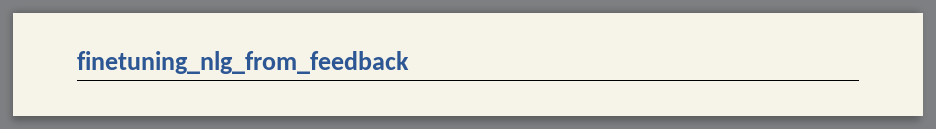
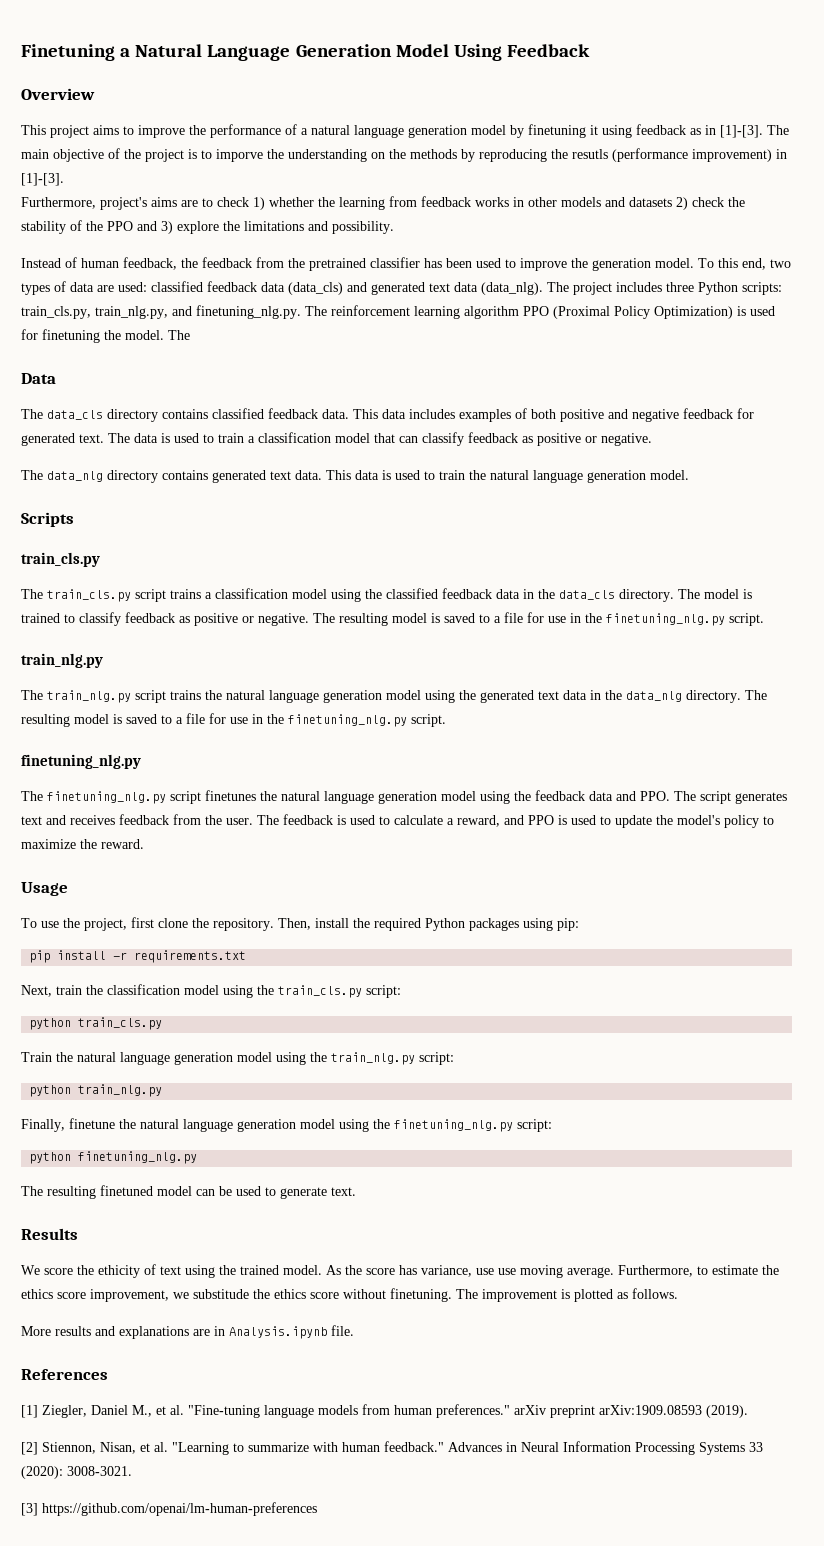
[77,51,409,74] finetuning_nlg_from_feedback -> [21,44,590,61] [21,88,95,100] [21,124,789,138] [21,148,787,162] [21,173,64,186] [21,196,745,210] [21,220,394,234] [21,257,791,271] [21,281,782,295] [21,305,775,319] [21,329,190,343] [21,373,56,384] [21,408,754,422] [21,432,652,446] [21,470,689,483] [21,512,74,527] [21,552,100,567] [21,588,752,602] [21,612,764,626] [21,653,103,668] [21,690,767,703] [21,713,446,727] [21,754,141,769] [21,790,787,804] [21,814,774,828] [21,839,144,849] [21,882,68,896] [21,917,579,931] [29,950,247,963] [21,984,401,998] [29,1017,163,1030] [21,1052,454,1065] [29,1084,163,1097] [21,1118,552,1132] [29,1151,198,1164] [21,1185,356,1199] [21,1228,78,1240] [21,1264,779,1278] [21,1288,678,1302] [21,1325,354,1339] [21,1369,108,1380] [21,1404,748,1418] [21,1441,763,1455] [21,1466,132,1479] [21,1502,317,1516] Finetuning a Natural Language Generation Model Using Feedback // Overview // This project aims to improve the performance of a natural language generation model by finetuning it using feedback as in [1]-[3]. The main objective of the project is to imporve the understanding on the methods by reproducing the resutls (performance improvement) in [1]-[3]. // Furthermore, project's aims are to check 1) whether the learning from feedback works in other models and datasets 2) check the stability of the PPO and 3) explore the limitations and possibility. // Instead of human feedback, the feedback from the pretrained classifier has been used to improve the generation model. To this end, two types of data are used: classified feedback data (data_cls) and generated text data (data_nlg). The project includes three Python scripts: train_cls.py, train_nlg.py, and finetuning_nlg.py. The reinforcement learning algorithm PPO (Proximal Policy Optimization) is used for finetuning the model. The // Data // The data_cls directory contains classified feedback data. This data includes examples of both positive and negative feedback for generated text. The data is used to train a classification model that can classify feedback as positive or negative. // The data_nlg directory contains generated text data. This data is used to train the natural language generation model. // Scripts // train_cls.py // The train_cls.py script trains a classification model using the classified feedback data in the data_cls directory. The model is trained to classify feedback as positive or negative. The resulting model is saved to a file for use in the finetuning_nlg.py script. // train_nlg.py // The train_nlg.py script trains the natural language generation model using the generated text data in the data_nlg directory. The resulting model is saved to a file for use in the finetuning_nlg.py script. // finetuning_nlg.py // The finetuning_nlg.py script finetunes the natural language generation model using the feedback data and PPO. The script generates text and receives feedback from the user. The feedback is used to calculate a reward, and PPO is used to update the model's policy to maximize the reward. // Usage // To use the project, first clone the repository. Then, install the required Python packages using pip: // pip install -r requirements.txt // Next, train the classification model using the train_cls.py script: // python train_cls.py // Train the natural language generation model using the train_nlg.py script: // python train_nlg.py // Finally, finetune the natural language generation model using the finetuning_nlg.py script: // python finetuning_nlg.py // The resulting finetuned model can be used to generate text. // Results // We score the ethicity of text using the trained model. As the score has variance, use use moving average. Furthermore, to estimate the ethics score improvement, we substitude the ethics score without finetuning. The improvement is plotted as follows. // More results and explanations are in Analysis.ipynb file. // References // [1] Ziegler, Daniel M., et al. "Fine-tuning language models from human preferences." arXiv preprint arXiv:1909.08593 (2019). // [2] Stiennon, Nisan, et al. "Learning to summarize with human feedback." Advances in Neural Information Processing Systems 33 (2020): 3008-3021. // [3] https://github.com/openai/lm-human-preferences

